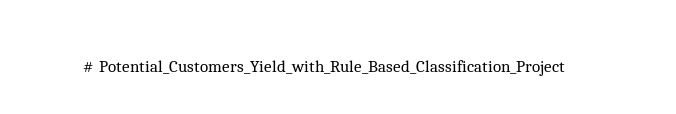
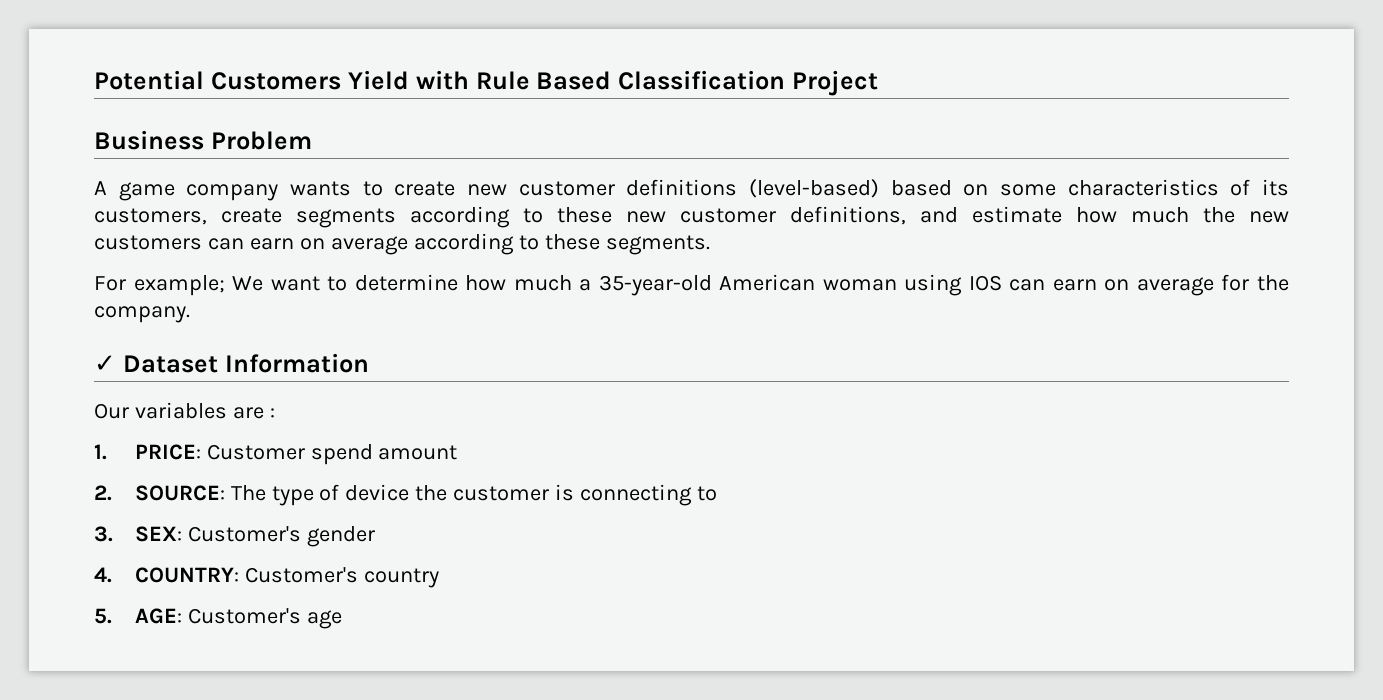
[83,60,565,76] # Potential_Customers_Yield_with_Rule_Based_Classification_Project -> [94,70,879,96] [94,130,312,150] [94,179,1289,201] [94,206,1289,228] [94,233,710,255] [94,274,1289,296] [94,306,190,323] [94,353,369,373] [94,402,275,419] [94,444,458,465] [94,484,718,506] [94,526,375,547] [94,567,439,588] [94,608,342,629] Potential Customers Yield with Rule Based Classification Project // Business Problem // A game company wants to create new customer definitions (level-based) based on some characteristics of its customers, create segments according to these new customer definitions, and estimate how much the new customers can earn on average according to these segments. // For example; We want to determine how much a 35-year-old American woman using IOS can earn on average for the company. // ✓ Dataset Information // Our variables are : // 1. PRICE: Customer spend amount // 2. SOURCE: The type of device the customer is connecting to // 3. SEX: Customer's gender // 4. COUNTRY: Customer's country // 5. AGE: Customer's age

